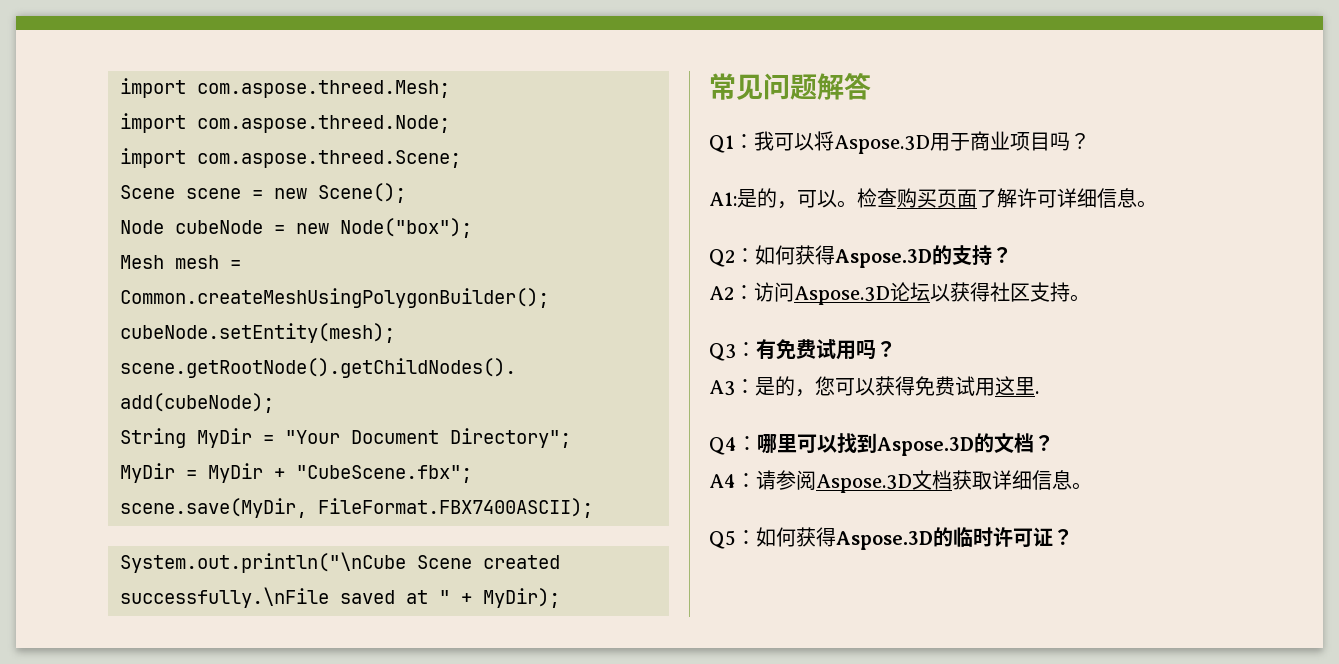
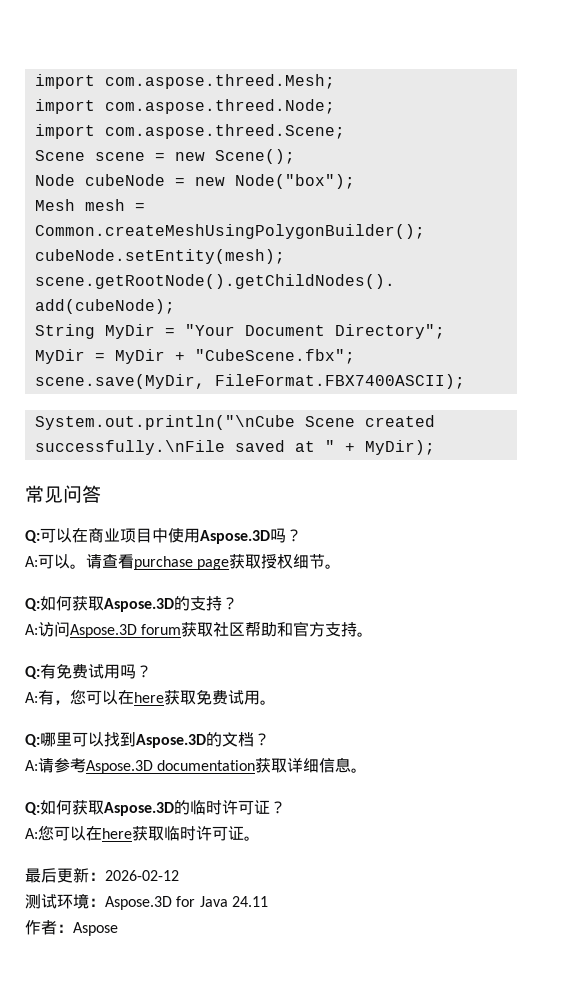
[790,73,844,100] 题解 -> (82, 494) none
[709,131,1090,154] [709,188,1157,209] [709,245,835,267] Q1：我可以将Aspose.3D用于商业项目吗？ // A1:是的，可以。检查购买页面了解许可详细信息。 // Q2：如何获得 -> [25,528,302,544] [25,554,342,570] [25,596,104,611] Q:可以在商业项目中使用Aspose.3D吗？ // A:可以。请查看purchase page获取授权细节。 // Q:如何获取
[709,285,754,300] A2： -> [25,624,38,635] A:
[890,282,1030,302] 论坛以获得社区 -> [141,621,326,637] forum获取社区帮助和官方
[709,342,756,361] Q3： -> [25,666,40,679] Q:
[709,376,1039,397] [709,436,757,455] A3：是的，您可以获得免费试用这里. // Q4： -> [25,689,276,705] [25,734,40,747] A:有，您可以在here获取免费试用。 // Q:
[709,470,952,493] A4：请参阅Aspose.3D文档 -> [25,758,256,774] A:请参考Aspose.3D documentation
[709,527,836,549] Q5：如何获得 -> [25,800,104,815] Q:如何获取
(1073, 537) none -> [25,825,260,841] [25,867,179,883] [25,893,268,910] [25,920,118,936] // A:您可以在here获取临时许可证。 // 最后更新：2026-02-12 // 测试环境：Aspose.3D for Java 24.11 // 作者：Aspose

